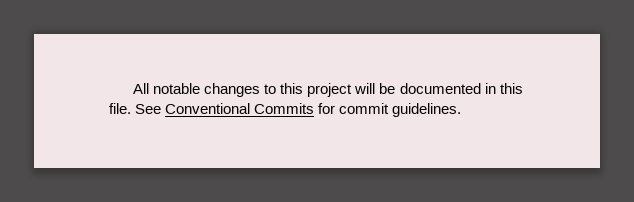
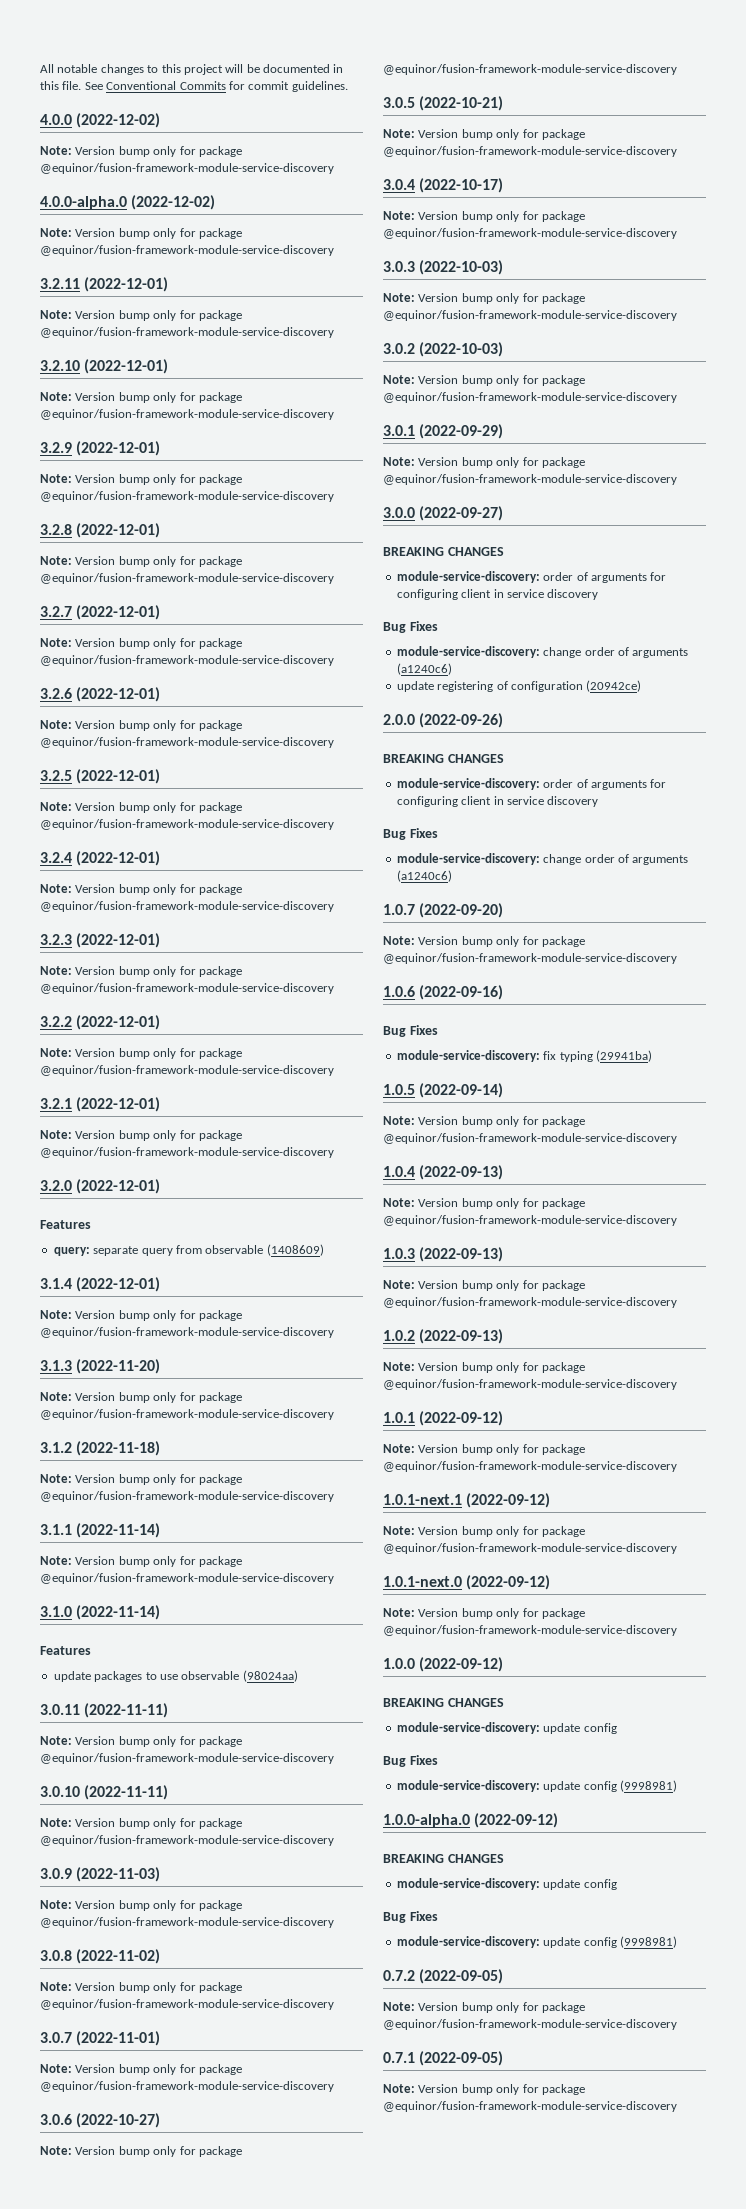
(462, 110) none -> [40,113,161,128] [40,146,242,157] [40,163,334,174] [40,195,216,210] [40,228,242,239] [40,245,334,256] [40,277,169,292] [40,310,242,321] [40,327,334,338] [40,359,169,374] [40,392,242,403] [40,409,334,420] [40,441,161,456] [40,474,242,485] [40,491,334,502] [40,523,161,538] [40,556,242,567] [40,573,334,584] [40,605,161,620] [40,638,242,649] [40,655,334,666] [40,687,161,702] [40,720,242,731] [40,737,334,748] [40,769,161,784] [40,802,242,813] [40,819,334,830] [40,851,161,866] [40,884,242,895] [40,901,334,912] [40,933,161,948] [40,966,242,977] [40,983,334,994] [40,1015,161,1030] [40,1048,242,1059] [40,1065,334,1076] [40,1097,161,1112] [40,1130,242,1141] [40,1147,334,1158] [40,1179,161,1194] [40,1220,91,1229] [53,1244,324,1256] [40,1277,161,1292] [40,1310,242,1321] [40,1327,334,1338] [40,1359,161,1374] [40,1392,242,1403] [40,1409,334,1420] [40,1441,161,1456] [40,1474,242,1485] [40,1491,334,1502] [40,1523,161,1538] [40,1556,242,1567] [40,1573,334,1584] [40,1605,161,1620] [40,1646,91,1655] [53,1670,298,1682] [40,1703,169,1718] [40,1736,242,1747] [40,1753,334,1764] [40,1785,169,1800] [40,1818,242,1829] [40,1835,334,1846] [40,1867,161,1882] [40,1900,242,1911] [40,1917,334,1928] [40,1949,161,1964] [40,1982,242,1993] [40,1999,334,2010] [40,2031,161,2046] [40,2064,242,2075] [40,2081,334,2092] [40,2113,161,2128] [40,2146,242,2157] [383,64,677,75] [383,96,504,111] [383,129,585,140] [383,146,677,157] [383,178,504,193] [383,211,585,222] [383,228,677,239] [383,260,504,275] [383,293,585,304] [383,310,677,321] [383,342,504,357] [383,375,585,386] [383,392,677,403] [383,424,504,439] [383,457,585,468] [383,474,677,485] [383,506,504,521] [383,547,504,556] [396,571,667,583] [396,589,599,600] [383,621,438,633] [396,646,689,658] [396,663,452,675] [396,680,642,692] [383,713,504,728] [383,754,504,763] [396,778,667,790] [396,796,599,807] [383,828,438,840] [396,853,689,865] [396,870,452,882] [383,903,504,918] [383,936,585,947] [383,953,677,964] [383,985,504,1000] [383,1025,438,1037] [396,1050,652,1062] [383,1083,504,1098] [383,1116,585,1127] [383,1133,677,1144] [383,1165,504,1180] [383,1198,585,1209] [383,1215,677,1226] [383,1247,504,1262] [383,1280,585,1291] [383,1297,677,1308] [383,1329,504,1344] [383,1362,585,1373] [383,1379,677,1390] [383,1411,504,1426] [383,1444,585,1455] [383,1461,677,1472] [383,1493,551,1508] [383,1526,585,1537] [383,1543,677,1554] [383,1575,551,1590] [383,1608,585,1619] [383,1625,677,1636] [383,1657,504,1672] [383,1698,504,1707] [396,1722,617,1734] [383,1755,438,1767] [396,1780,677,1792] [383,1813,559,1828] [383,1854,504,1863] [396,1878,617,1890] [383,1911,438,1923] [396,1936,677,1948] [383,1969,504,1984] [383,2002,585,2013] [383,2019,677,2030] [383,2051,504,2066] [383,2084,585,2095] [383,2101,677,2112] // 4.0.0 (2022-12-02) // Note: Version bump only for package @equinor/fusion-framework-module-service-discovery // 4.0.0-alpha.0 (2022-12-02) // Note: Version bump only for package @equinor/fusion-framework-module-service-discovery // 3.2.11 (2022-12-01) // Note: Version bump only for package @equinor/fusion-framework-module-service-discovery // 3.2.10 (2022-12-01) // Note: Version bump only for package @equinor/fusion-framework-module-service-discovery // 3.2.9 (2022-12-01) // Note: Version bump only for package @equinor/fusion-framework-module-service-discovery // 3.2.8 (2022-12-01) // Note: Version bump only for package @equinor/fusion-framework-module-service-discovery // 3.2.7 (2022-12-01) // Note: Version bump only for package @equinor/fusion-framework-module-service-discovery // 3.2.6 (2022-12-01) // Note: Version bump only for package @equinor/fusion-framework-module-service-discovery // 3.2.5 (2022-12-01) // Note: Version bump only for package @equinor/fusion-framework-module-service-discovery // 3.2.4 (2022-12-01) // Note: Version bump only for package @equinor/fusion-framework-module-service-discovery // 3.2.3 (2022-12-01) // Note: Version bump only for package @equinor/fusion-framework-module-service-discovery // 3.2.2 (2022-12-01) // Note: Version bump only for package @equinor/fusion-framework-module-service-discovery // 3.2.1 (2022-12-01) // Note: Version bump only for package @equinor/fusion-framework-module-service-discovery // 3.2.0 (2022-12-01) // Features // query: separate query from observable (1408609) // 3.1.4 (2022-12-01) // Note: Version bump only for package @equinor/fusion-framework-module-service-discovery // 3.1.3 (2022-11-20) // Note: Version bump only for package @equinor/fusion-framework-module-service-discovery // 3.1.2 (2022-11-18) // Note: Version bump only for package @equinor/fusion-framework-module-service-discovery // 3.1.1 (2022-11-14) // Note: Version bump only for package @equinor/fusion-framework-module-service-discovery // 3.1.0 (2022-11-14) // Features // update packages to use observable (98024aa) // 3.0.11 (2022-11-11) // Note: Version bump only for package @equinor/fusion-framework-module-service-discovery // 3.0.10 (2022-11-11) // Note: Version bump only for package @equinor/fusion-framework-module-service-discovery // 3.0.9 (2022-11-03) // Note: Version bump only for package @equinor/fusion-framework-module-service-discovery // 3.0.8 (2022-11-02) // Note: Version bump only for package @equinor/fusion-framework-module-service-discovery // 3.0.7 (2022-11-01) // Note: Version bump only for package @equinor/fusion-framework-module-service-discovery // 3.0.6 (2022-10-27) // Note: Version bump only for package @equinor/fusion-framework-module-service-discovery // 3.0.5 (2022-10-21) // Note: Version bump only for package @equinor/fusion-framework-module-service-discovery // 3.0.4 (2022-10-17) // Note: Version bump only for package @equinor/fusion-framework-module-service-discovery // 3.0.3 (2022-10-03) // Note: Version bump only for package @equinor/fusion-framework-module-service-discovery // 3.0.2 (2022-10-03) // Note: Version bump only for package @equinor/fusion-framework-module-service-discovery // 3.0.1 (2022-09-29) // Note: Version bump only for package @equinor/fusion-framework-module-service-discovery // 3.0.0 (2022-09-27) // BREAKING CHANGES // module-service-discovery: order of arguments for configuring client in service discovery // Bug Fixes // module-service-discovery: change order of arguments (a1240c6) // update registering of configuration (20942ce) // 2.0.0 (2022-09-26) // BREAKING CHANGES // module-service-discovery: order of arguments for configuring client in service discovery // Bug Fixes // module-service-discovery: change order of arguments (a1240c6) // 1.0.7 (2022-09-20) // Note: Version bump only for package @equinor/fusion-framework-module-service-discovery // 1.0.6 (2022-09-16) // Bug Fixes // module-service-discovery: fix typing (29941ba) // 1.0.5 (2022-09-14) // Note: Version bump only for package @equinor/fusion-framework-module-service-discovery // 1.0.4 (2022-09-13) // Note: Version bump only for package @equinor/fusion-framework-module-service-discovery // 1.0.3 (2022-09-13) // Note: Version bump only for package @equinor/fusion-framework-module-service-discovery // 1.0.2 (2022-09-13) // Note: Version bump only for package @equinor/fusion-framework-module-service-discovery // 1.0.1 (2022-09-12) // Note: Version bump only for package @equinor/fusion-framework-module-service-discovery // 1.0.1-next.1 (2022-09-12) // Note: Version bump only for package @equinor/fusion-framework-module-service-discovery // 1.0.1-next.0 (2022-09-12) // Note: Version bump only for package @equinor/fusion-framework-module-service-discovery // 1.0.0 (2022-09-12) // BREAKING CHANGES // module-service-discovery: update config // Bug Fixes // module-service-discovery: update config (9998981) // 1.0.0-alpha.0 (2022-09-12) // BREAKING CHANGES // module-service-discovery: update config // Bug Fixes // module-service-discovery: update config (9998981) // 0.7.2 (2022-09-05) // Note: Version bump only for package @equinor/fusion-framework-module-service-discovery // 0.7.1 (2022-09-05) // Note: Version bump only for package @equinor/fusion-framework-module-service-discovery

